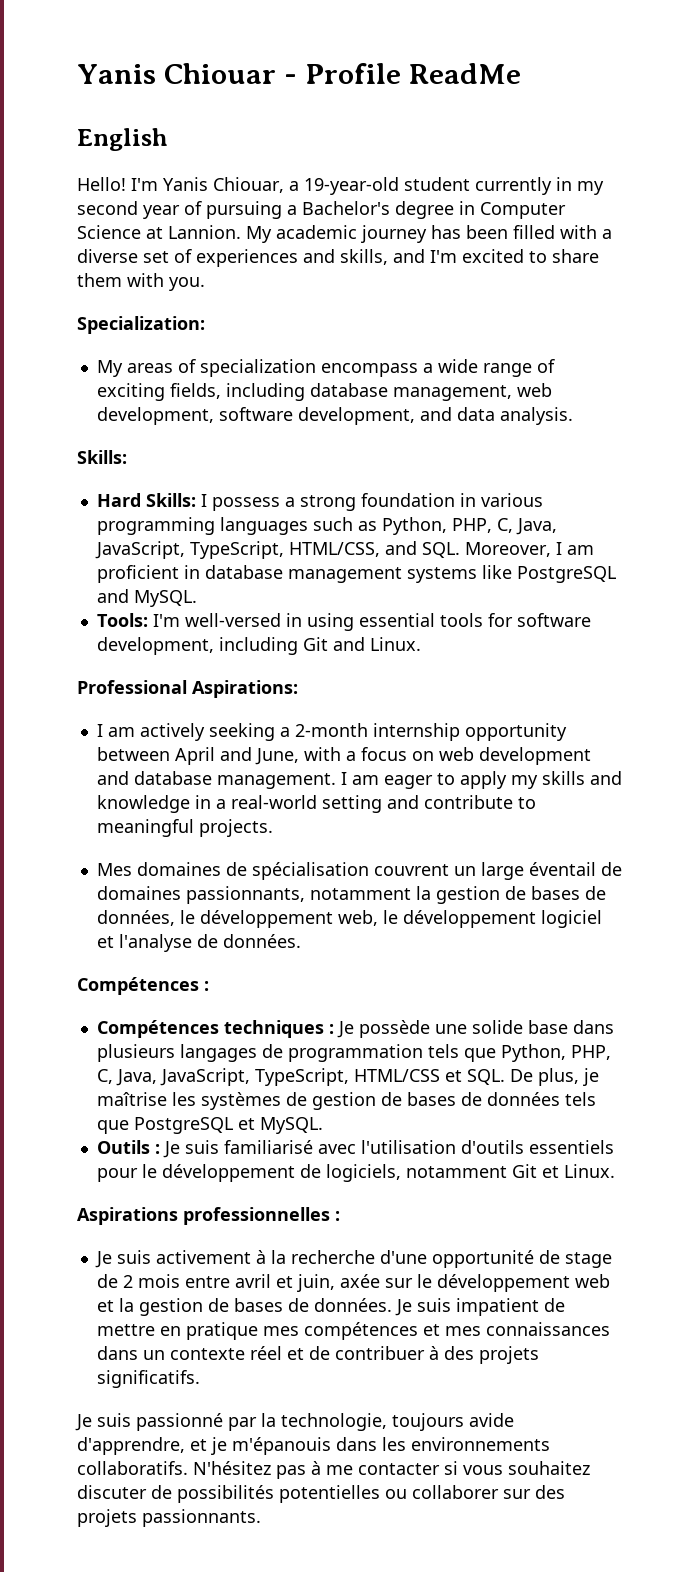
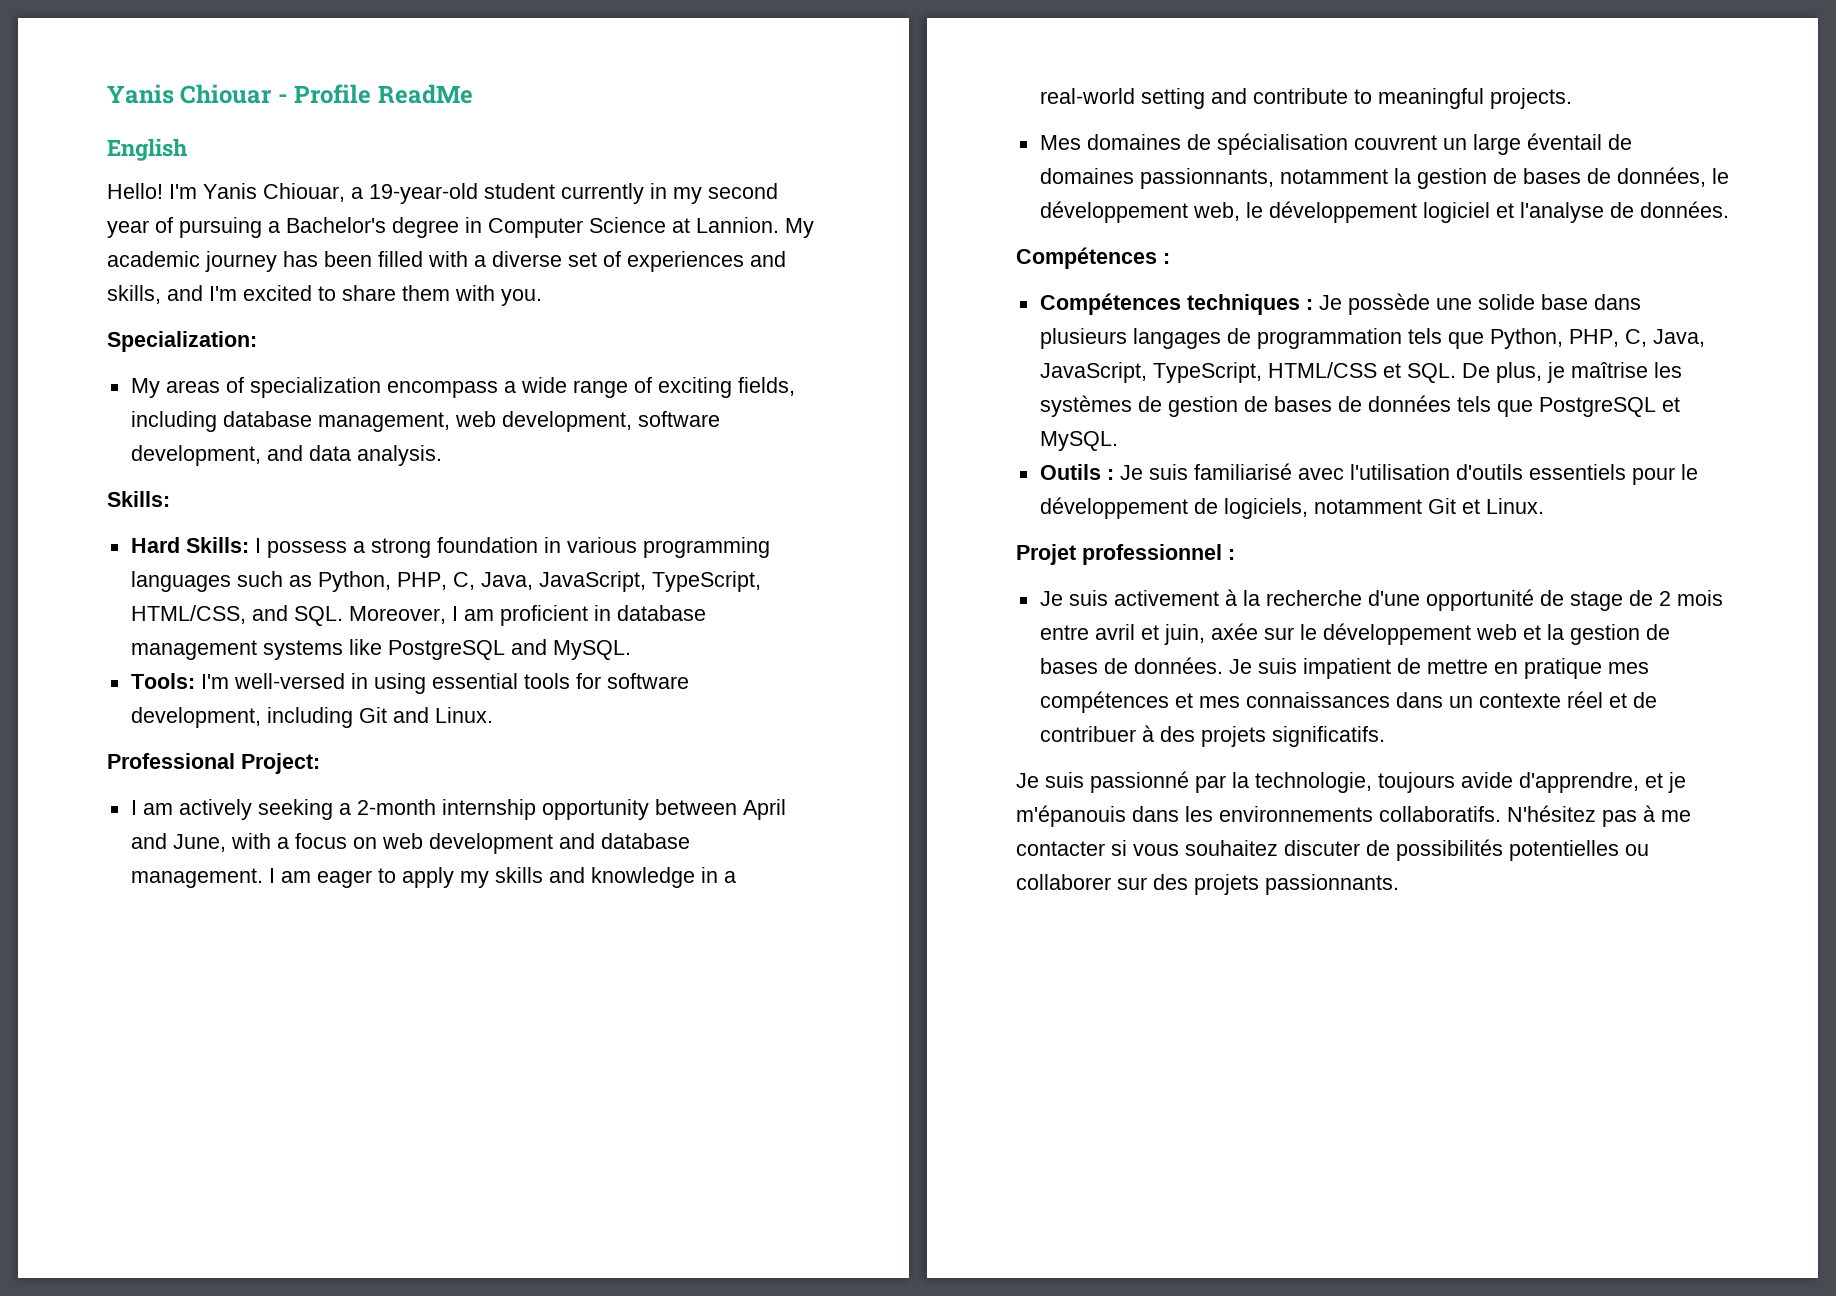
[192,680,298,698] Aspirations: -> [241,753,320,774] Project:
[77,1207,330,1225] Aspirations professionnelles -> [1016,544,1222,565] Projet professionnel

